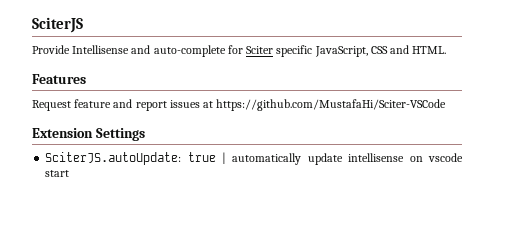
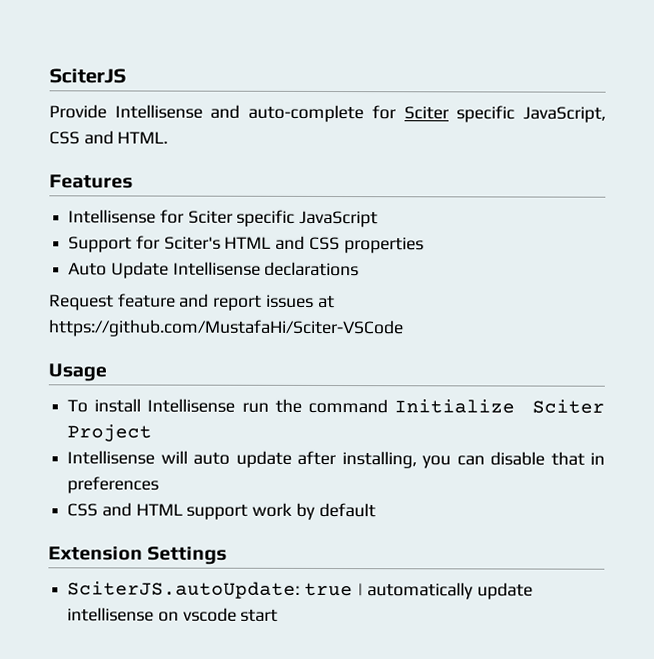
(86, 79) none -> [68,209,379,228] [68,235,424,254] [68,261,360,279] // Intellisense for Sciter specific JavaScript // Support for Sciter's HTML and CSS properties // Auto Update Intellisense declarations
(447, 105) none -> [48,363,107,382] [67,398,605,414] [67,424,153,442] [67,450,606,469] [67,476,160,494] [67,502,376,520] // Usage // To install Intellisense run the command Initialize Sciter Project // Intellisense will auto update after installing, you can disable that in preferences // CSS and HTML support work by default

